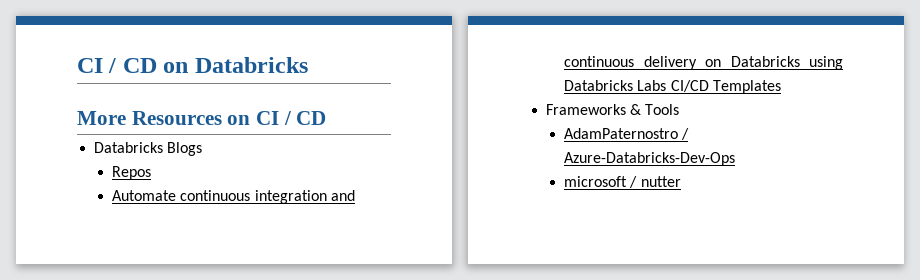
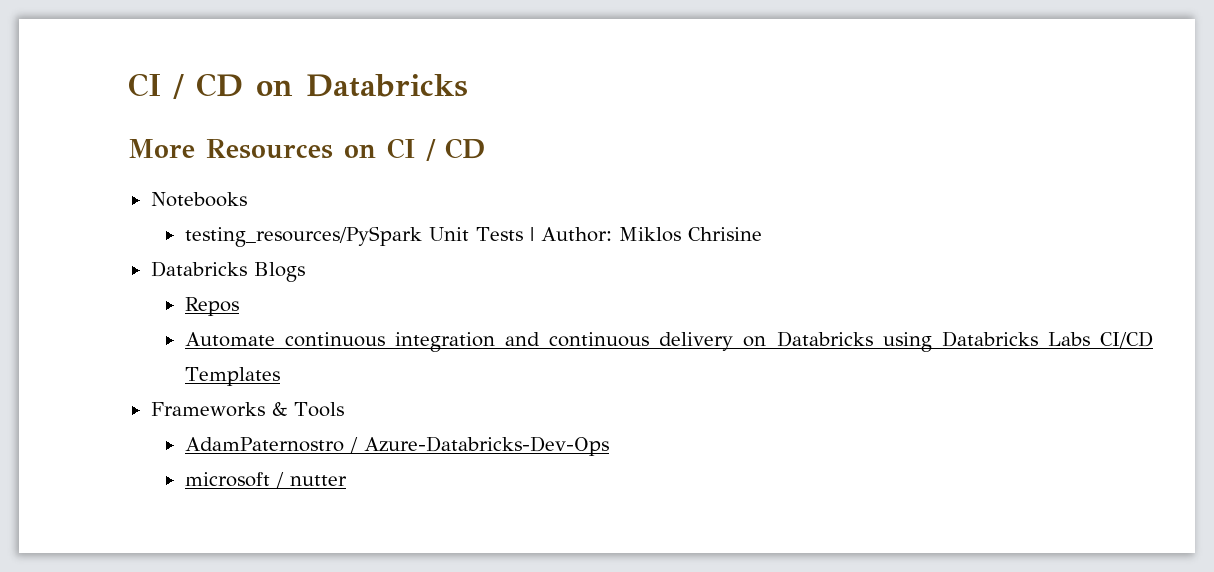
(327, 118) none -> [150,192,247,207] [184,226,762,247] // Notebooks // testing_resources/PySpark Unit Tests | Author: Miklos Chrisine

